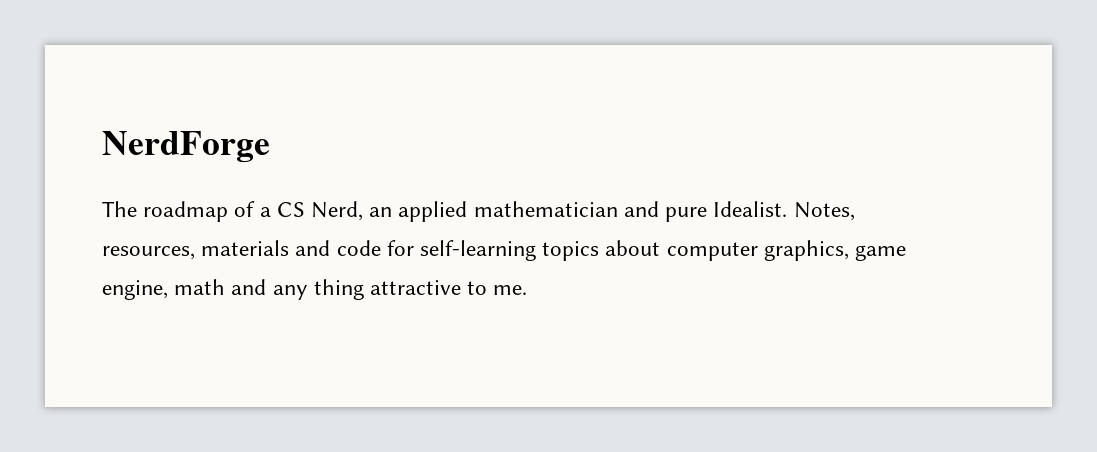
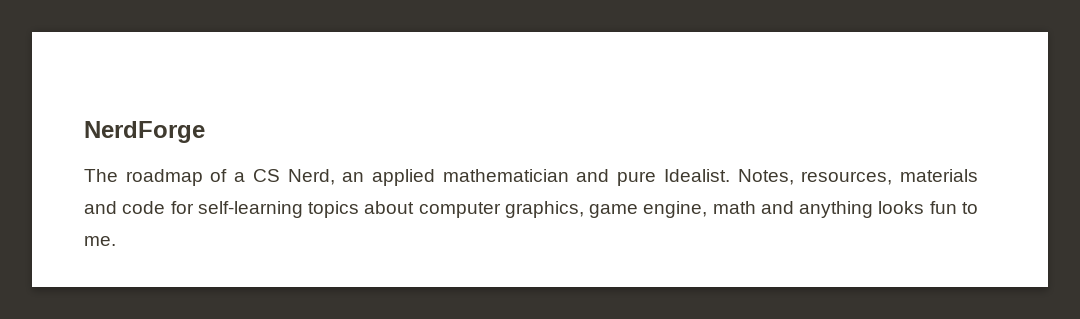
[272,279,462,300] any thing attractive -> [799,201,957,218] anything looks fun

